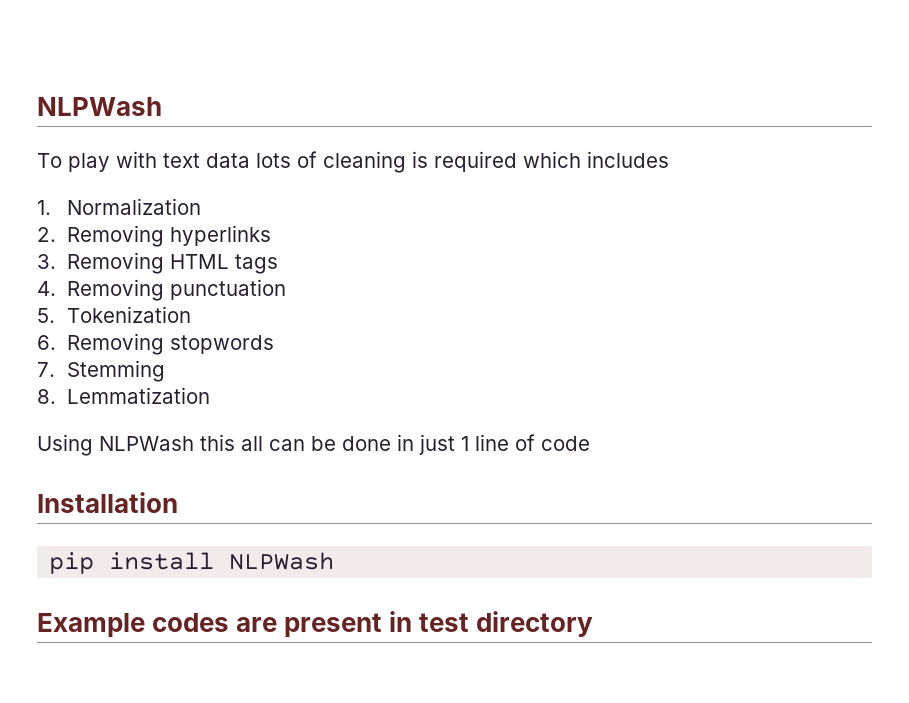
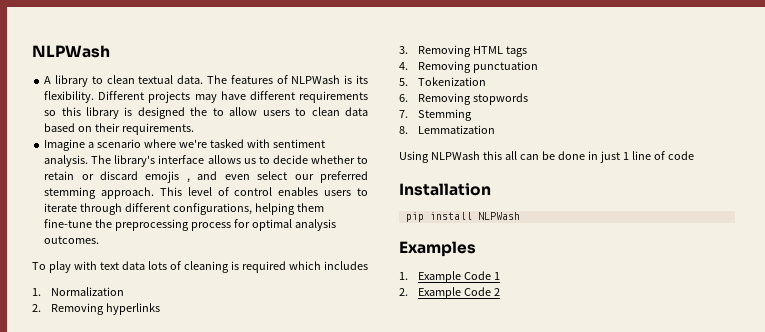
[37,97,162,116] NLPWash -> [32,45,110,58] [44,75,368,87] [44,91,368,103] [44,107,368,119] [44,123,195,135] [44,139,325,151] [44,155,368,167] [44,171,368,183] [44,187,369,199] [44,203,324,215] [44,219,336,231] [44,236,100,244] NLPWash // A library to clean textual data. The features of NLPWash is its flexibility. Different projects may have different requirements so this library is designed the to allow users to clean data based on their requirements. // Imagine a scenario where we're tasked with sentiment analysis. The library's interface allows us to decide whether to retain or discard emojis , and even select our preferred stemming approach. This level of control enables users to iterate through different configurations, helping them fine-tune the preprocessing process for optimal analysis outcomes.
[37,611,594,638] Example codes are present in test directory -> [399,241,476,257] [399,271,501,283] [399,287,501,299] Examples // 1. Example Code 1 // 2. Example Code 2

